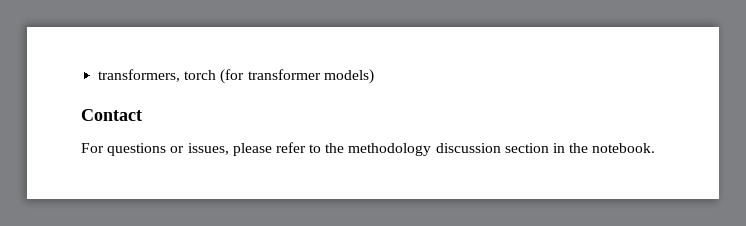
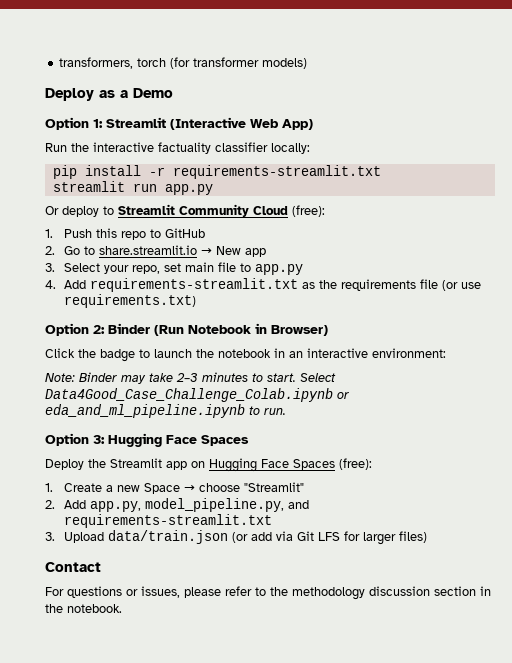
(374, 76) none -> [45,88,173,101] [45,117,313,130] [45,142,310,154] [52,165,381,179] [52,181,213,195] [45,204,325,217] [45,228,205,240] [45,245,266,257] [45,262,303,275] [45,278,481,292] [63,294,196,308] [45,323,328,336] [45,348,446,362] [45,372,336,384] [45,388,349,402] [45,404,286,418] [45,433,249,447] [45,458,372,472] [45,482,304,494] [45,498,309,512] [63,514,272,528] [45,530,427,545] // Deploy as a Demo // Option 1: Streamlit (Interactive Web App) // Run the interactive factuality classifier locally: // pip install -r requirements-streamlit.txt // streamlit run app.py // Or deploy to Streamlit Community Cloud (free): // 1. Push this repo to GitHub // 2. Go to share.streamlit.io → New app // 3. Select your repo, set main file to app.py // 4. Add requirements-streamlit.txt as the requirements file (or use requirements.txt) // Option 2: Binder (Run Notebook in Browser) // Click the badge to launch the notebook in an interactive environment: // Note: Binder may take 2–3 minutes to start. Select Data4Good_Case_Challenge_Colab.ipynb or eda_and_ml_pipeline.ipynb to run. // Option 3: Hugging Face Spaces // Deploy the Streamlit app on Hugging Face Spaces (free): // 1. Create a new Space → choose "Streamlit" // 2. Add app.py, model_pipeline.py, and requirements-streamlit.txt // 3. Upload data/train.json (or add via Git LFS for larger files)

